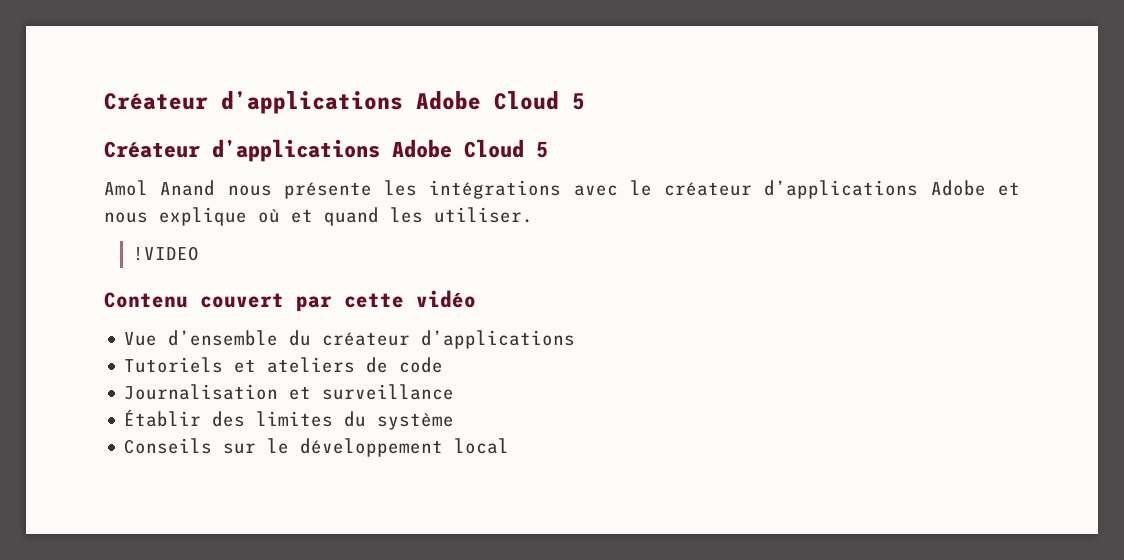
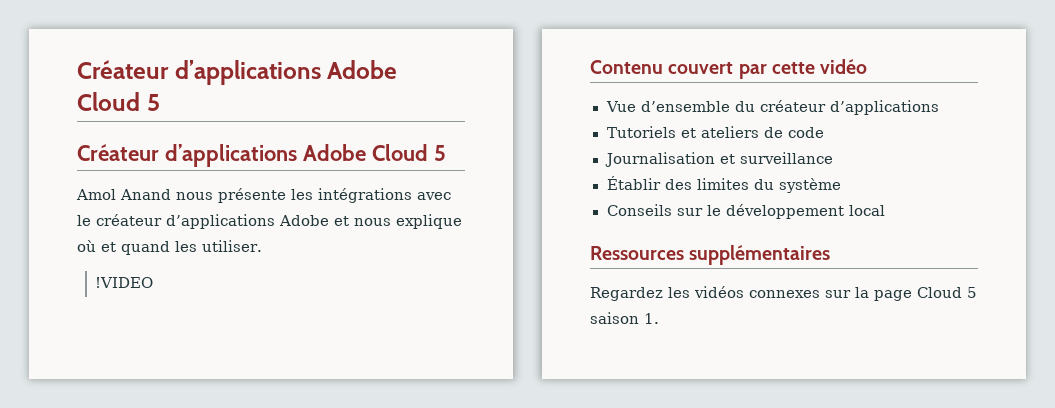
(510, 446) none -> [590,245,831,265] [590,286,977,301] [590,312,659,324] // Ressources supplémentaires // Regardez les vidéos connexes sur la page Cloud 5 saison 1.

